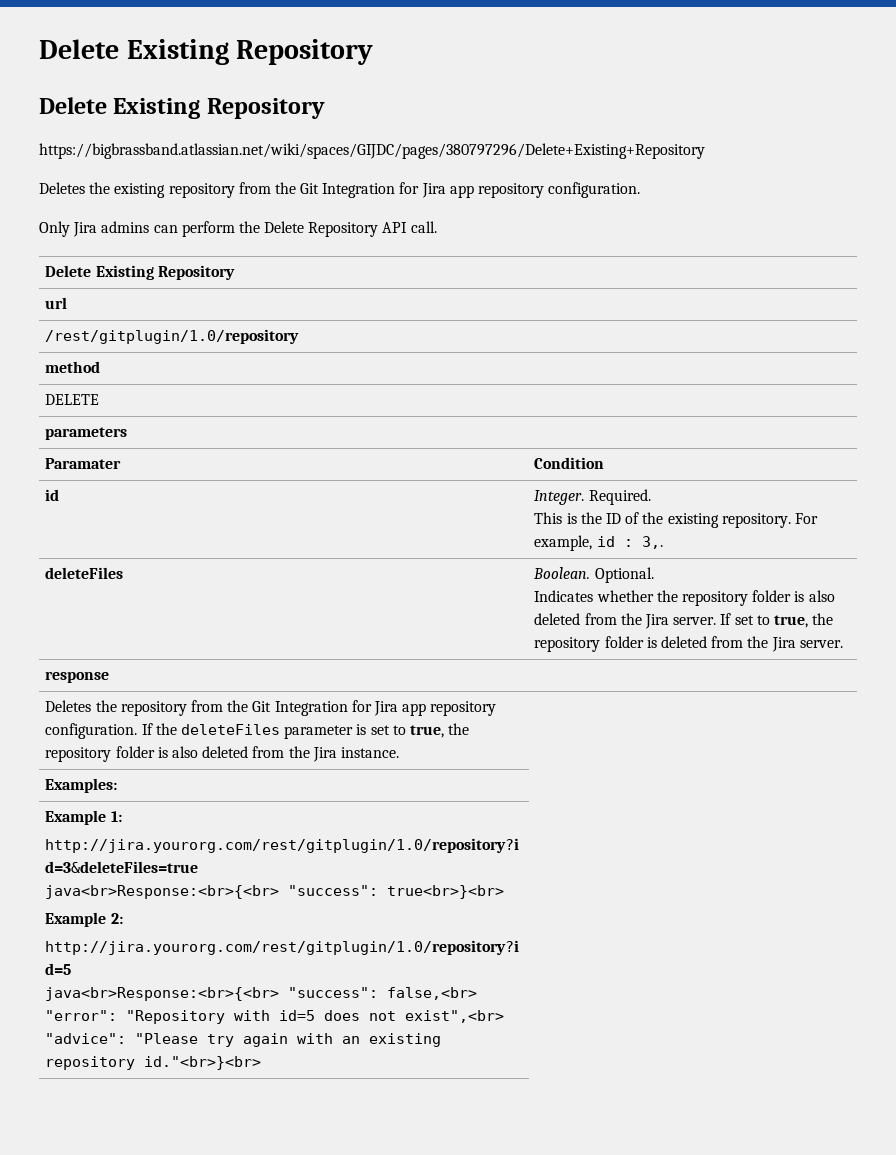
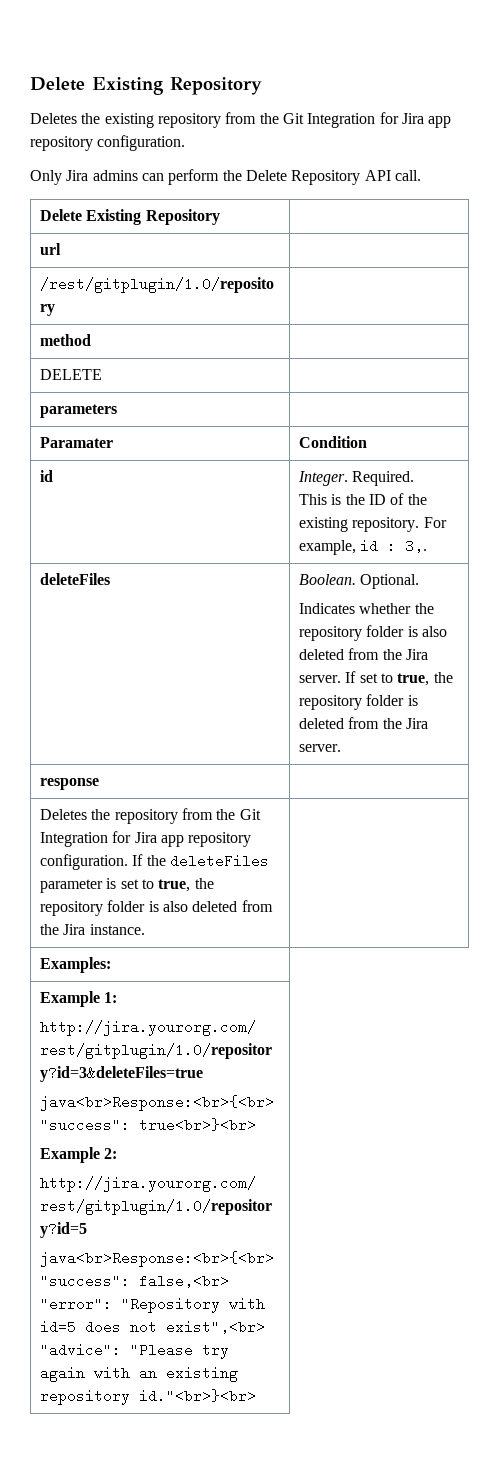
[39,39,374,65] [39,97,325,119] [39,143,705,159] Delete Existing Repository // Delete Existing Repository // https://bigbrassband.atlassian.net/wiki/spaces/GIJDC/pages/380797296/Delete+Existing+Repository -> [30,77,262,95] Delete Existing Repository

